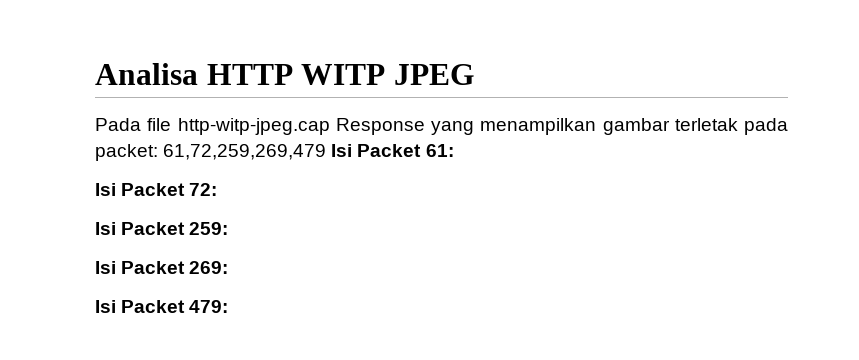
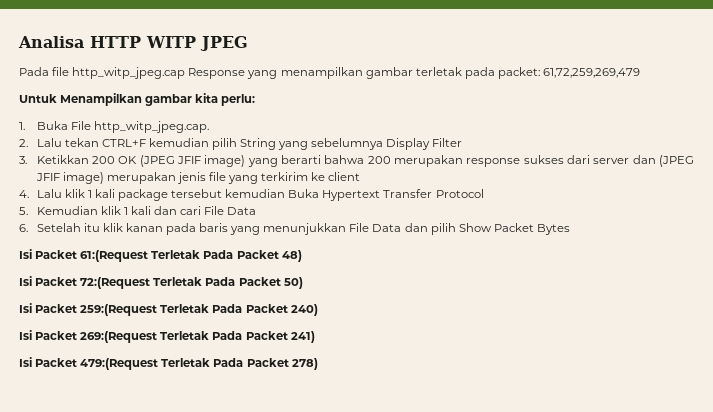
[177,118,330,135] http-witp-jpeg.cap -> [72,67,186,79] http_witp_jpeg.cap
[331,144,454,157] [95,183,218,196] [95,222,229,235] [95,261,229,274] [95,300,229,313] Isi Packet 61: // Isi Packet 72: // Isi Packet 259: // Isi Packet 269: // Isi Packet 479: -> [19,93,256,106] [19,121,209,133] [19,138,463,150] [19,155,694,167] [35,172,361,184] [19,189,484,201] [19,206,257,215] [19,223,570,235] [19,249,302,262] [19,276,303,289] [19,303,318,316] [19,330,315,343] [19,357,318,370] // Untuk Menampilkan gambar kita perlu: // 1. Buka File http_witp_jpeg.cap. // 2. Lalu tekan CTRL+F kemudian pilih String yang sebelumnya Display Filter // 3. Ketikkan 200 OK (JPEG JFIF image) yang berarti bahwa 200 merupakan response sukses dari server dan (JPEG JFIF image) merupakan jenis file yang terkirim ke client // 4. Lalu klik 1 kali package tersebut kemudian Buka Hypertext Transfer Protocol // 5. Kemudian klik 1 kali dan cari File Data // 6. Setelah itu klik kanan pada baris yang menunjukkan File Data dan pilih Show Packet Bytes // Isi Packet 61:(Request Terletak Pada Packet 48) // Isi Packet 72:(Request Terletak Pada Packet 50) // Isi Packet 259:(Request Terletak Pada Packet 240) // Isi Packet 269:(Request Terletak Pada Packet 241) // Isi Packet 479:(Request Terletak Pada Packet 278)

